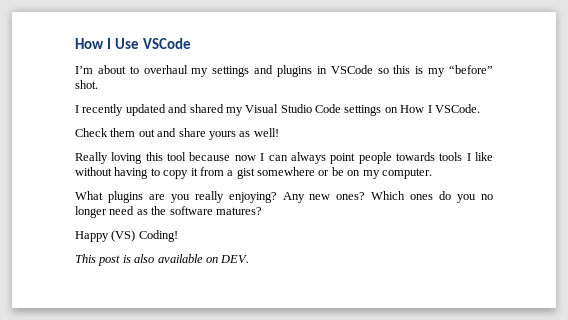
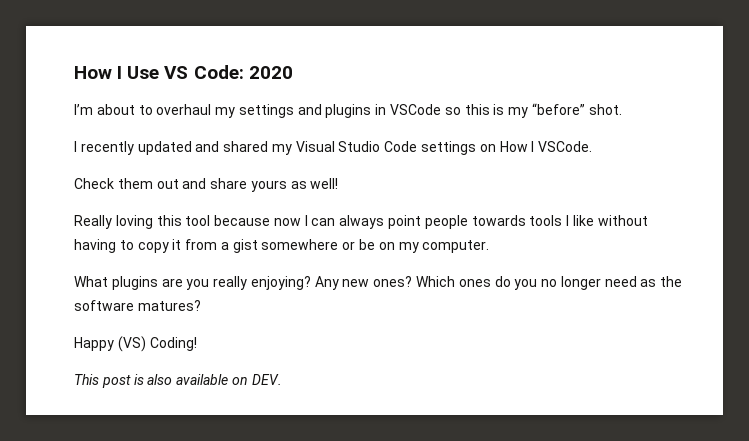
[143,38,192,49] VSCode -> [164,65,293,79] VS Code: 2020

